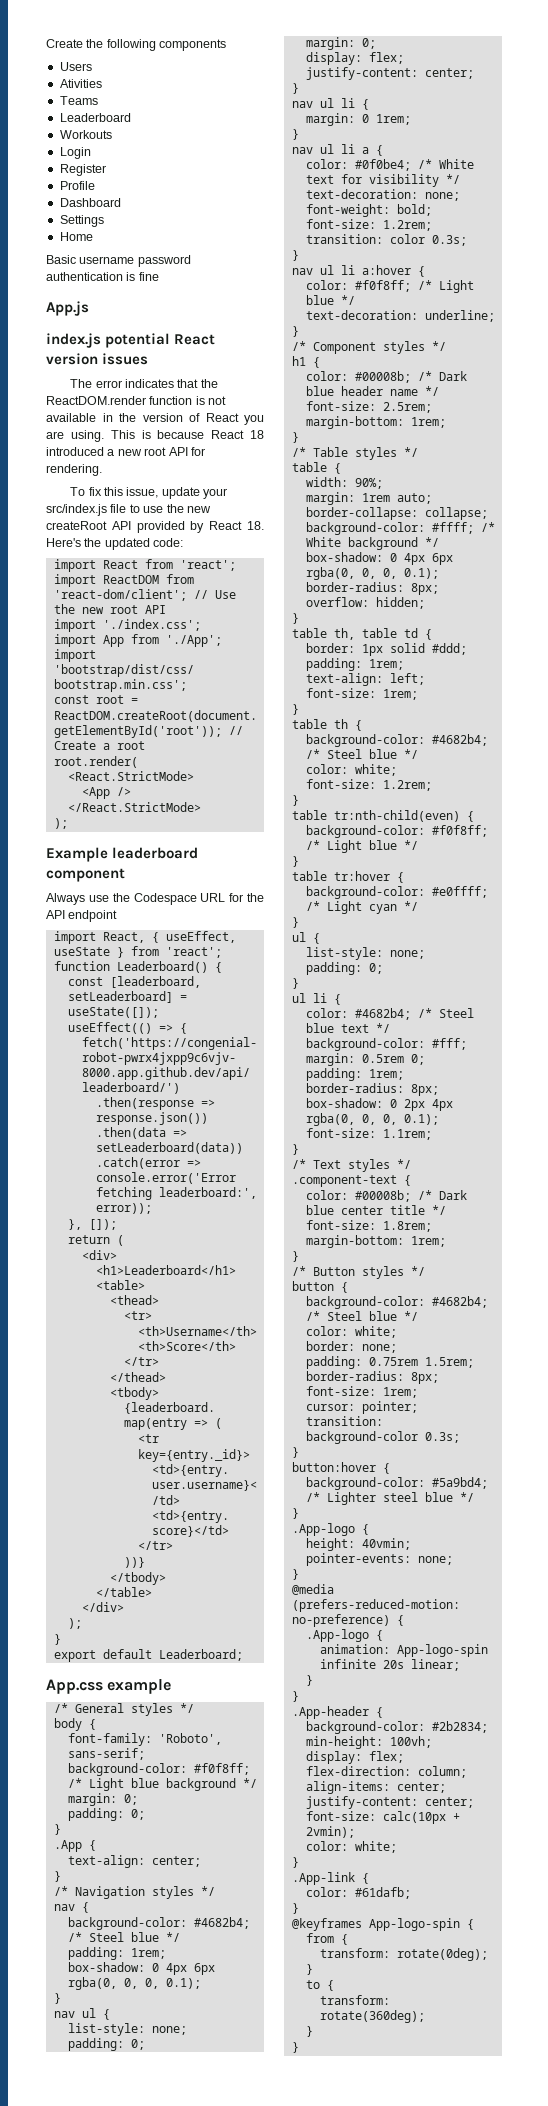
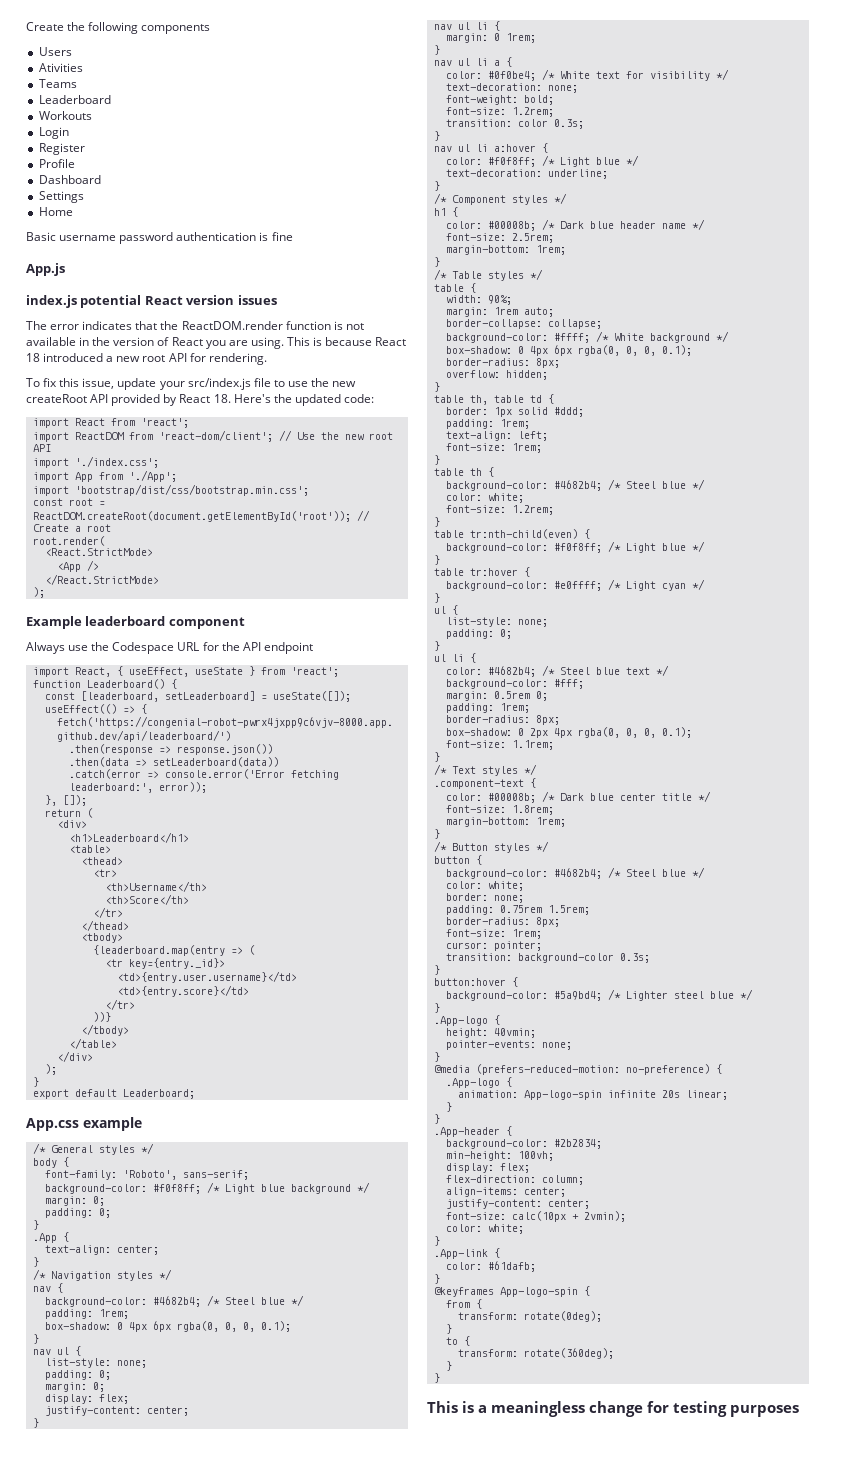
(299, 2047) none -> [427,1401,799,1417] // This is a meaningless change for testing purposes

